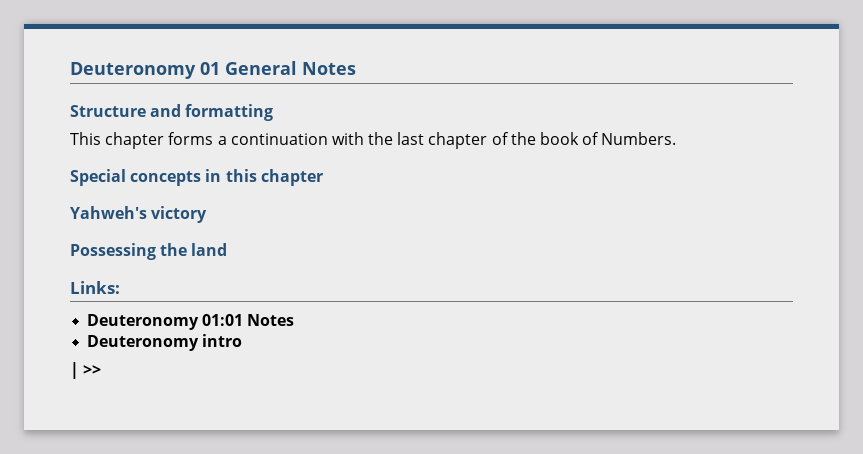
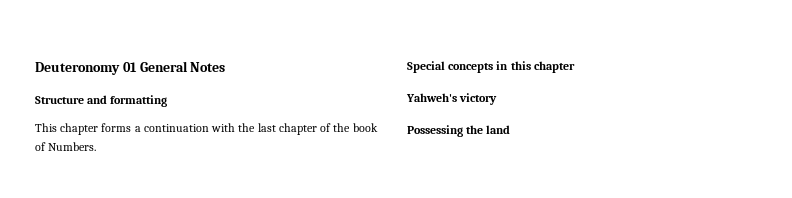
[70,281,120,294] [87,314,295,330] [87,334,243,351] [70,362,102,379] // Links: // Deuteronomy 01:01 Notes // Deuteronomy intro // | >> -> (511, 129) none

